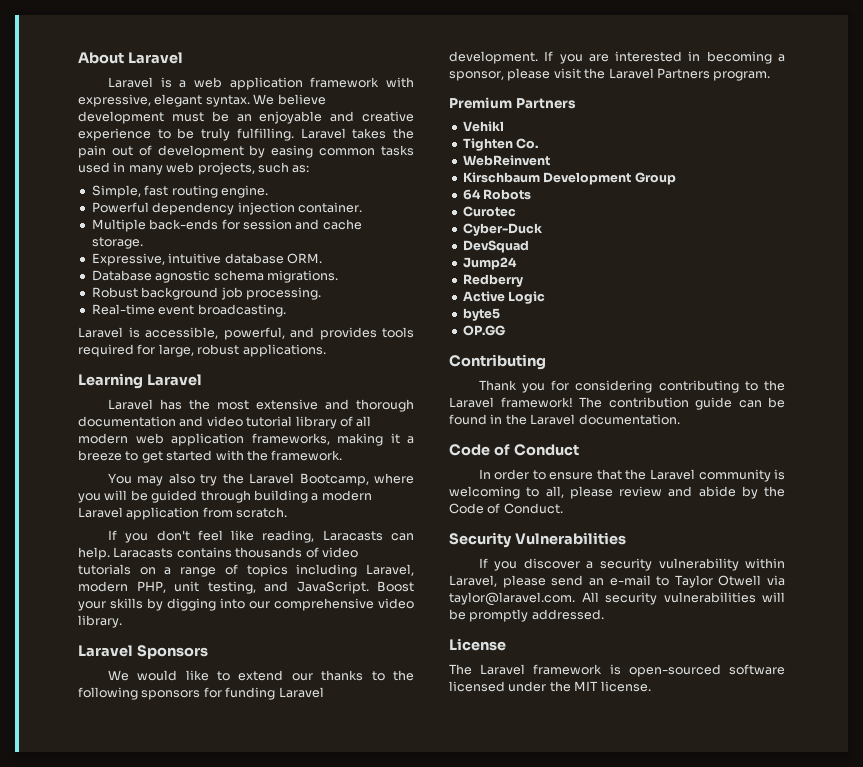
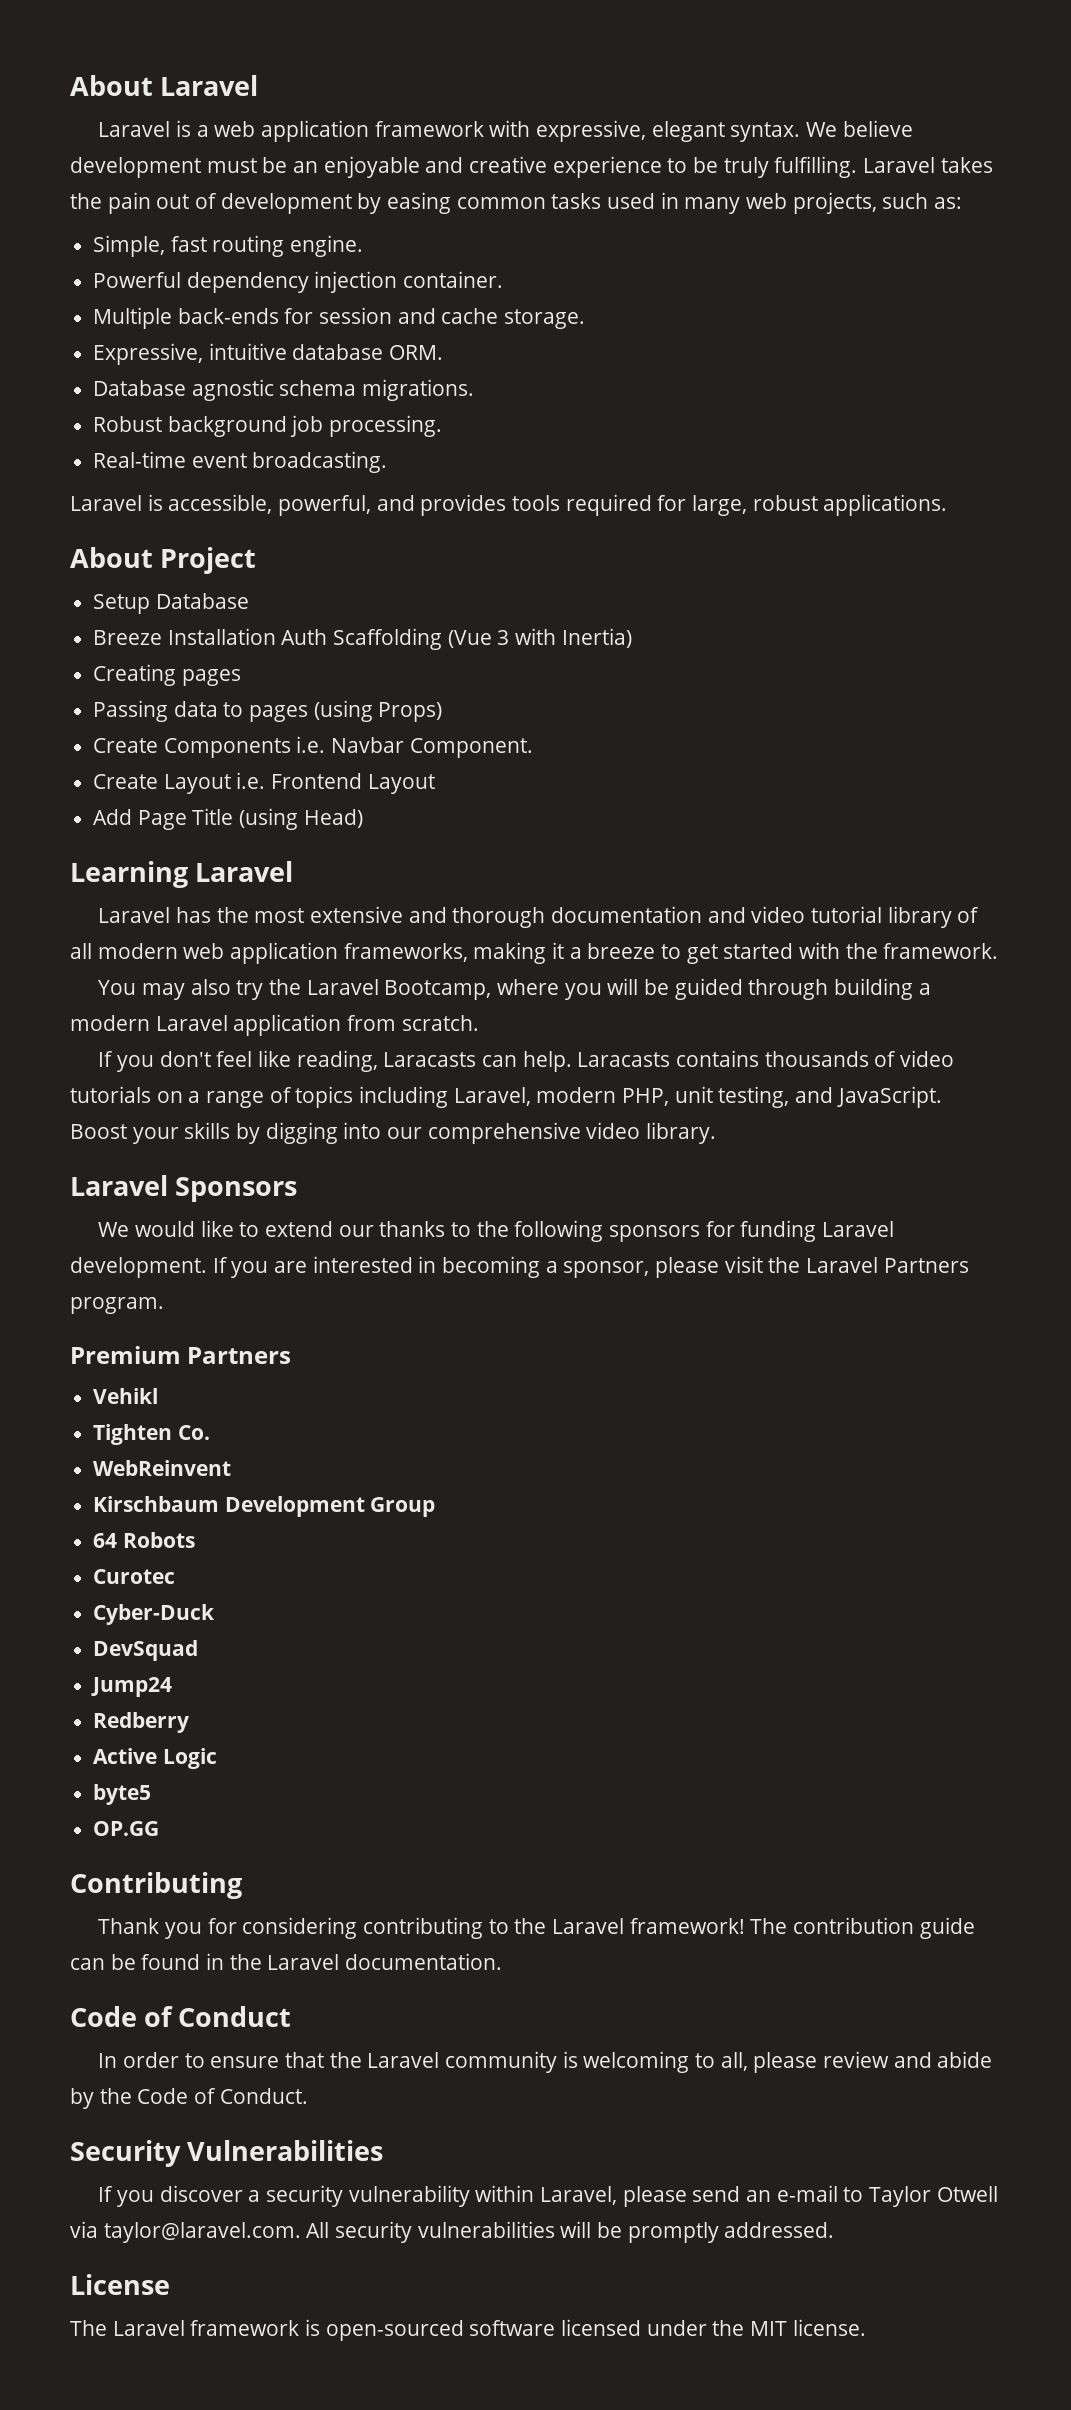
(326, 350) none -> [70,547,257,574] [93,593,249,614] [93,628,632,650] [93,664,241,686] [93,700,443,722] [93,736,533,758] [93,772,435,794] [93,808,363,830] // About Project // Setup Database // Breeze Installation Auth Scaffolding (Vue 3 with Inertia) // Creating pages // Passing data to pages (using Props) // Create Components i.e. Navbar Component. // Create Layout i.e. Frontend Layout // Add Page Title (using Head)

